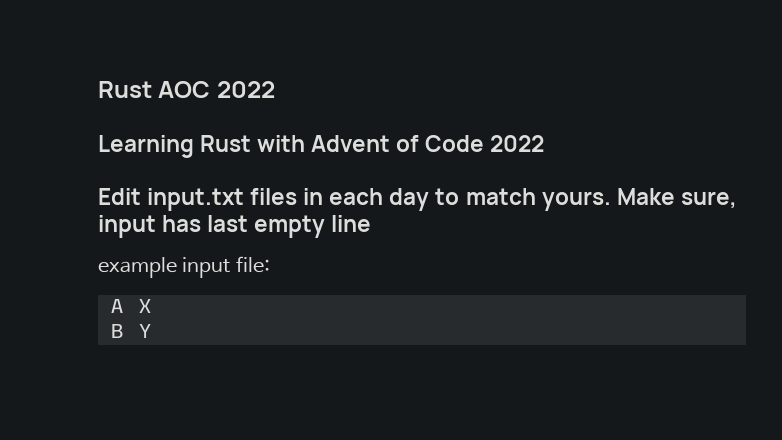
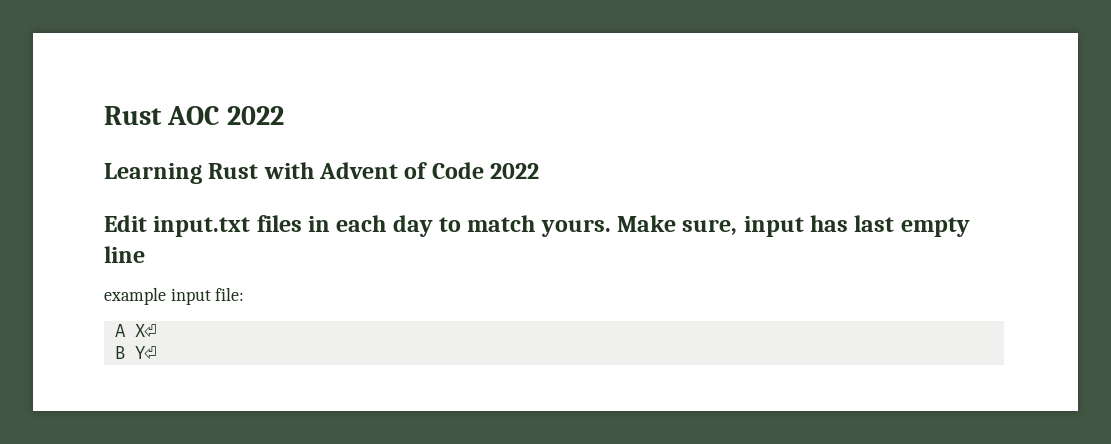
[137,299,152,313] X -> [134,324,156,337] X⏎
[137,324,152,338] Y -> [134,346,156,359] Y⏎

